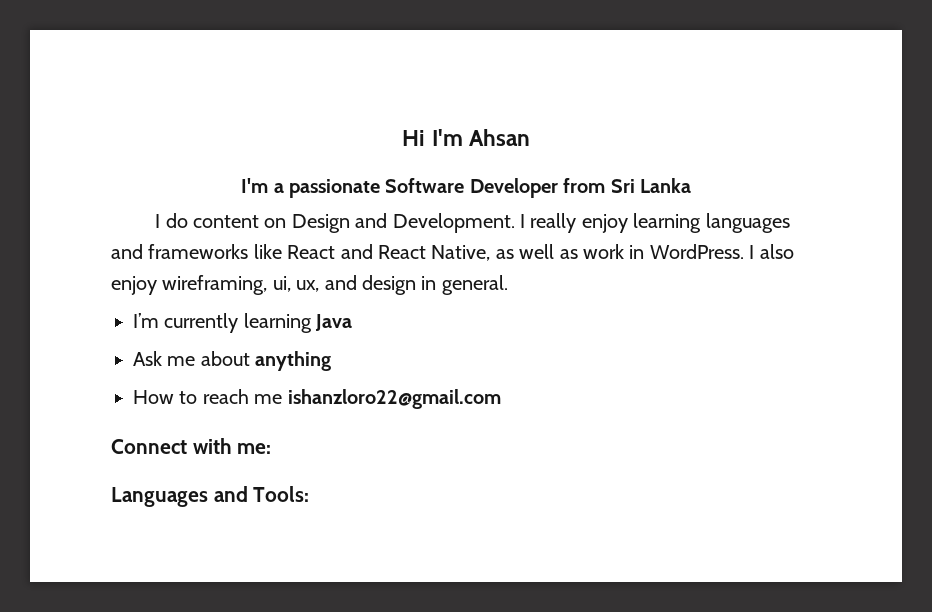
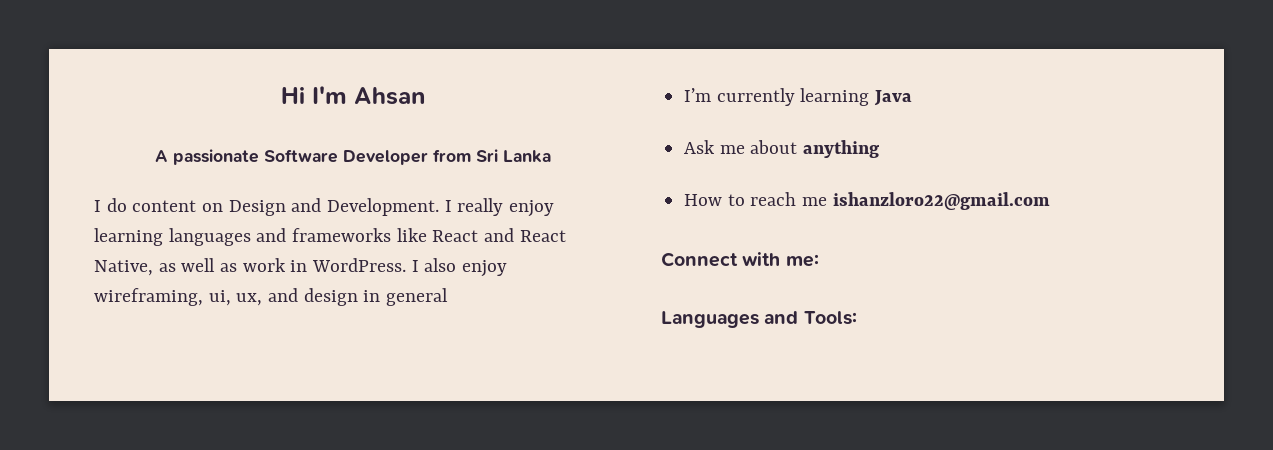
[241,178,284,193] I'm a -> [155,150,168,162] A
[441,275,508,295] general. -> [386,288,449,306] general

